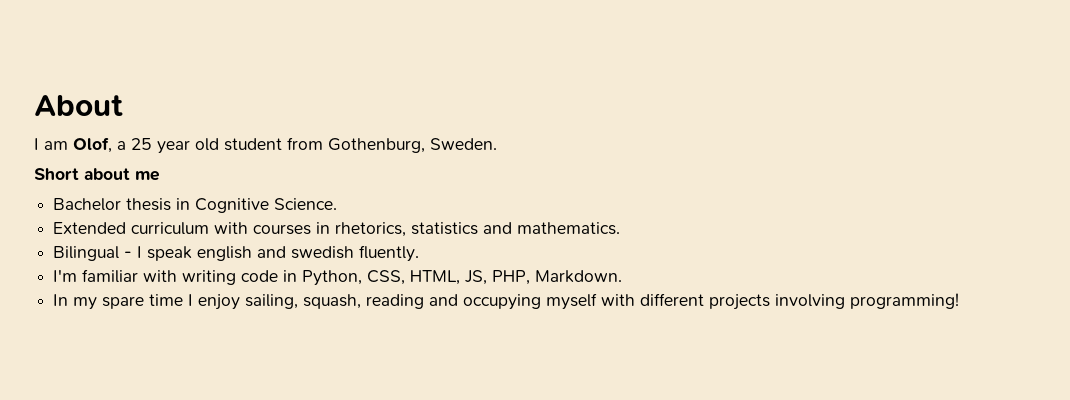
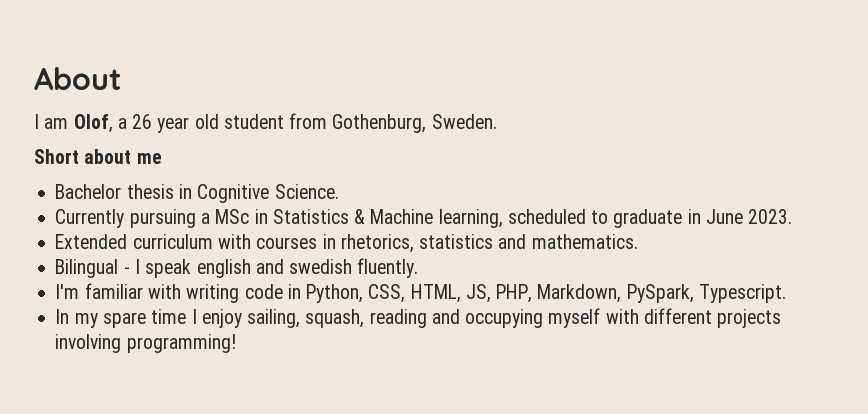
[131,138,152,150] 25 -> [132,114,153,129] 26
(338, 204) none -> [55,209,793,228] // Currently pursuing a MSc in Statistics & Machine learning, scheduled to graduate in June 2023.
[535,270,623,283] Markdown. -> [537,284,786,303] Markdown, PySpark, Typescript.

